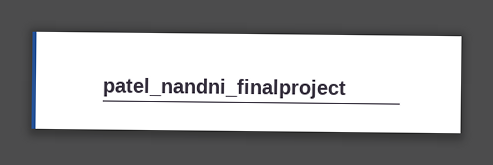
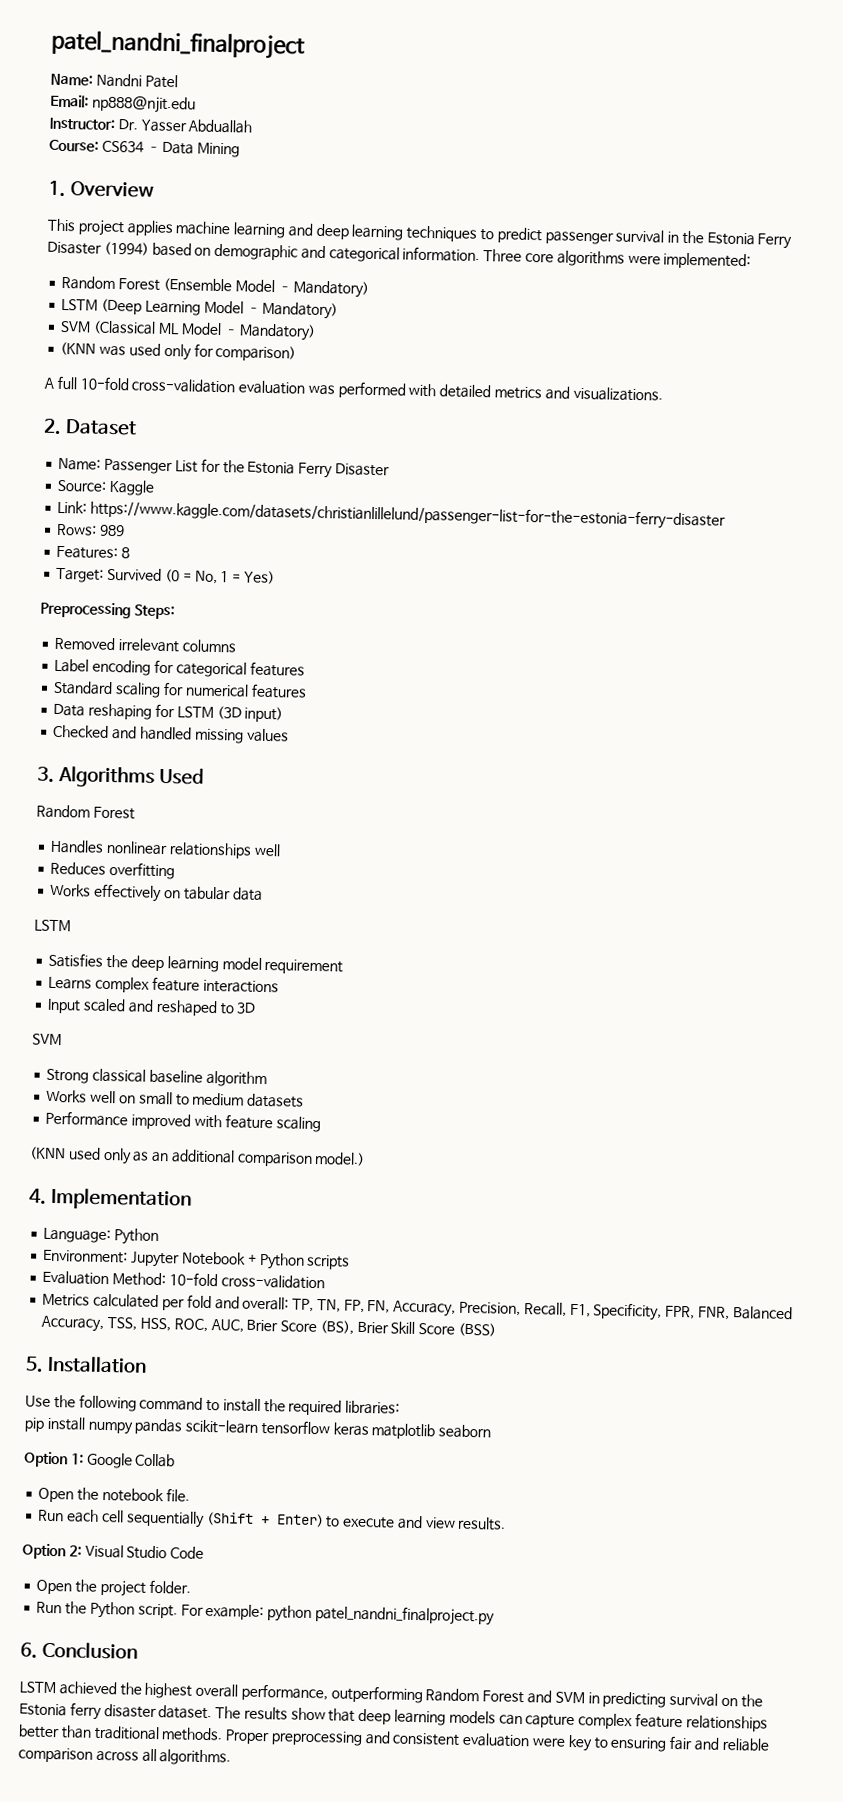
(347, 88) none -> [50,73,178,89] [50,94,196,114] [49,117,253,134] [49,139,241,158] [48,180,155,198] [47,218,793,250] [47,241,752,270] [61,275,370,298] [61,298,339,320] [60,320,317,341] [60,341,297,362] [44,375,663,402] [43,418,138,436] [58,457,390,479] [57,479,156,496] [57,500,727,530] [56,523,126,537] [56,545,131,560] [56,567,275,585] [40,601,175,620] [54,636,236,653] [54,658,305,678] [53,680,307,699] [53,703,284,723] [53,724,289,744] [37,766,205,788] [36,804,135,820] [50,839,281,859] [50,861,176,880] [50,883,263,903] [34,919,71,932] [48,952,344,975] [48,976,279,994] [47,998,257,1017] [32,1033,62,1046] [46,1068,267,1088] [46,1089,305,1108] [45,1110,321,1133] [29,1146,366,1167] [29,1187,193,1211] [43,1227,160,1246] [43,1249,351,1270] [42,1270,325,1290] [42,1293,793,1321] [41,1315,496,1337] [25,1355,148,1374] [25,1394,401,1416] [24,1416,492,1440] [24,1451,176,1469] [38,1487,190,1503] [38,1509,507,1531] [22,1543,205,1560] [36,1579,191,1597] [36,1601,495,1626] [20,1641,139,1660] [19,1681,763,1708] [19,1702,768,1732] [18,1724,769,1752] [18,1747,232,1766] // Name: Nandni Patel // Email: np888@njit.edu // Instructor: Dr. Yasser Abduallah // Course: CS634 – Data Mining // 1. Overview // This project applies machine learning and deep learning techniques to predict passenger survival in the Estonia Ferry Disaster (1994) based on demographic and categorical information. Three core algorithms were implemented: // Random Forest (Ensemble Model – Mandatory) // LSTM (Deep Learning Model – Mandatory) // SVM (Classical ML Model – Mandatory) // (KNN was used only for comparison) // A full 10-fold cross-validation evaluation was performed with detailed metrics and visualizations. // 2. Dataset // Name: Passenger List for the Estonia Ferry Disaster // Source: Kaggle // Link: https://www.kaggle.com/datasets/christianlillelund/passenger-list-for-the-estonia-ferry-disaster // Rows: 989 // Features: 8 // Target: Survived (0 = No, 1 = Yes) // Preprocessing Steps: // Removed irrelevant columns // Label encoding for categorical features // Standard scaling for numerical features // Data reshaping for LSTM (3D input) // Checked and handled missing values // 3. Algorithms Used // Random Forest // Handles nonlinear relationships well // Reduces overfitting // Works effectively on tabular data // LSTM // Satisfies the deep learning model requirement // Learns complex feature interactions // Input scaled and reshaped to 3D // SVM // Strong classical baseline algorithm // Works well on small to medium datasets // Performance improved with feature scaling // (KNN used only as an additional comparison model.) // 4. Implementation // Language: Python // Environment: Jupyter Notebook + Python scripts // Evaluation Method: 10-fold cross-validation // Metrics calculated per fold and overall: TP, TN, FP, FN, Accuracy, Precision, Recall, F1, Specificity, FPR, FNR, Balanced Accuracy, TSS, HSS, ROC, AUC, Brier Score (BS), Brier Skill Score (BSS) // 5. Installation // Use the following command to install the required libraries: // pip install numpy pandas scikit-learn tensorflow keras matplotlib seaborn // Option 1: Google Collab // Open the notebook file. // Run each cell sequentially (Shift + Enter) to execute and view results. // Option 2: Visual Studio Code // Open the project folder. // Run the Python script. For example: python patel_nandni_finalproject.py // 6. Conclusion // LSTM achieved the highest overall performance, outperforming Random Forest and SVM in predicting survival on the Estonia ferry disaster dataset. The results show that deep learning models can capture complex feature relationships better than traditional methods. Proper preprocessing and consistent evaluation were key to ensuring fair and reliable comparison across all algorithms.

